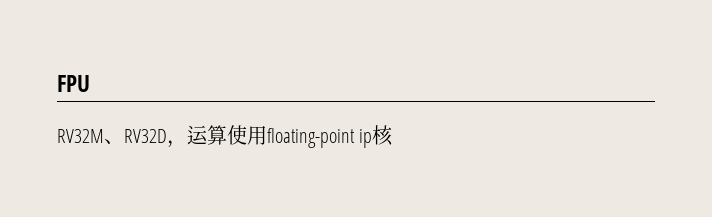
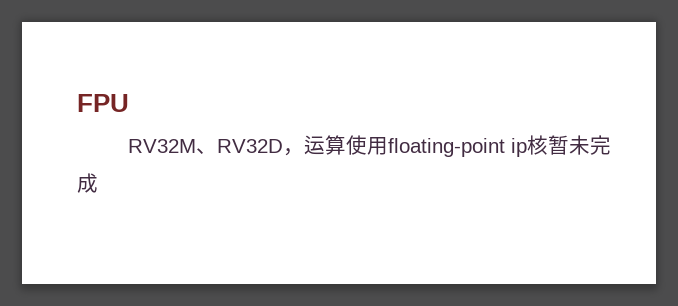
(394, 135) none -> [547,135,611,155] [77,173,98,193] 暂未完成

